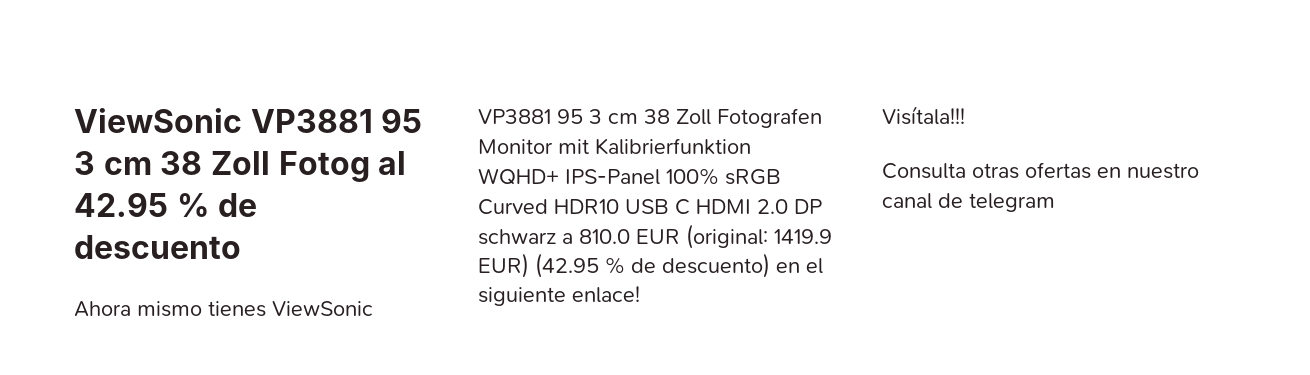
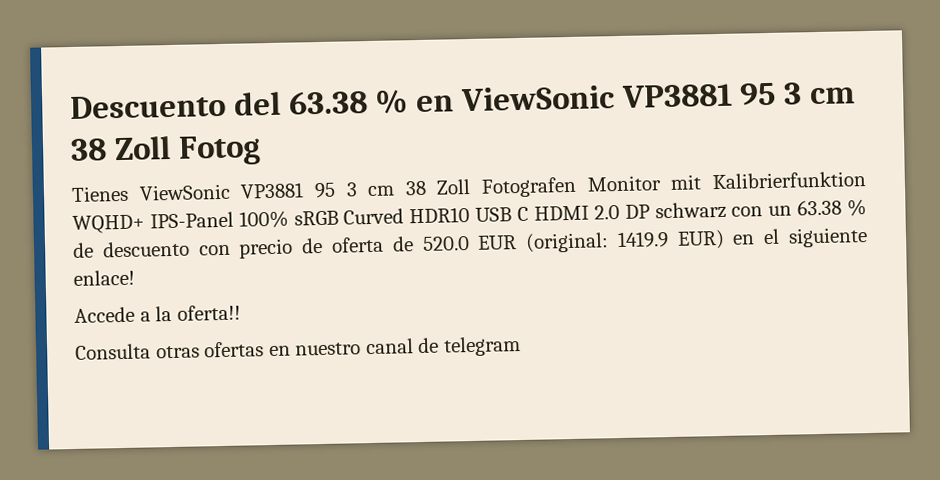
(74, 120) none -> [70,89,455,119] Descuento del 63.38 % en
[378,151,407,175] [74,192,258,217] [74,235,241,259] [74,301,266,317] al 42.95 % de descuento // Ahora mismo tienes -> [71,185,129,202] // Tienes
[562,224,832,249] [478,253,770,278] a 810.0 EUR (original: 1419.9 EUR) (42.95 % de descuento) -> [731,199,868,217] [72,229,725,259] con un 63.38 % de descuento con precio de oferta de 520.0 EUR (original: 1419.9 EUR)
[882,106,965,125] Visítala!!! -> [74,304,241,323] Accede a la oferta!!

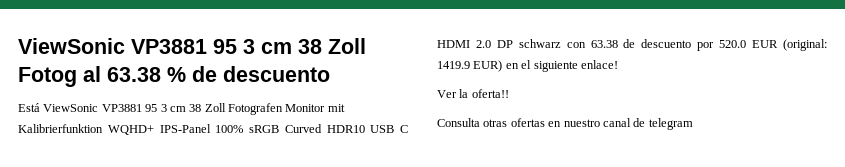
[70,89,455,119] Descuento del 63.38 % en -> (18, 46) none
[71,185,129,202] // Tienes -> [83,66,330,82] [18,103,40,112] al 63.38 % de descuento // Está
[768,199,868,217] [72,236,414,259] un 63.38 % de descuento con precio de oferta de -> [590,39,715,51] 63.38 de descuento por
[74,306,151,323] Accede a -> [437,90,457,98] Ver

